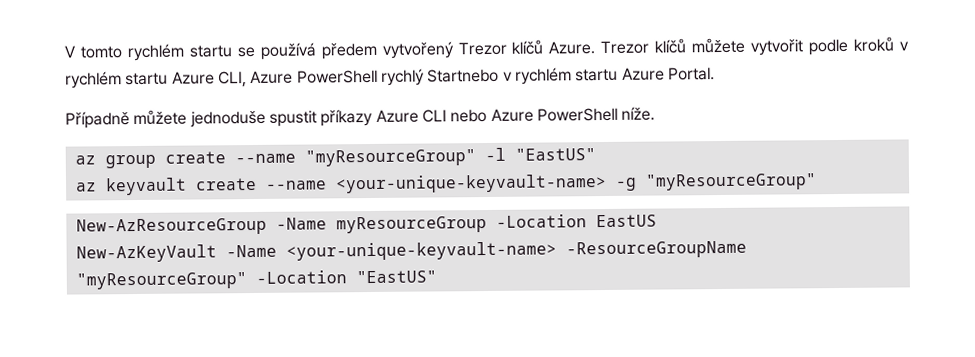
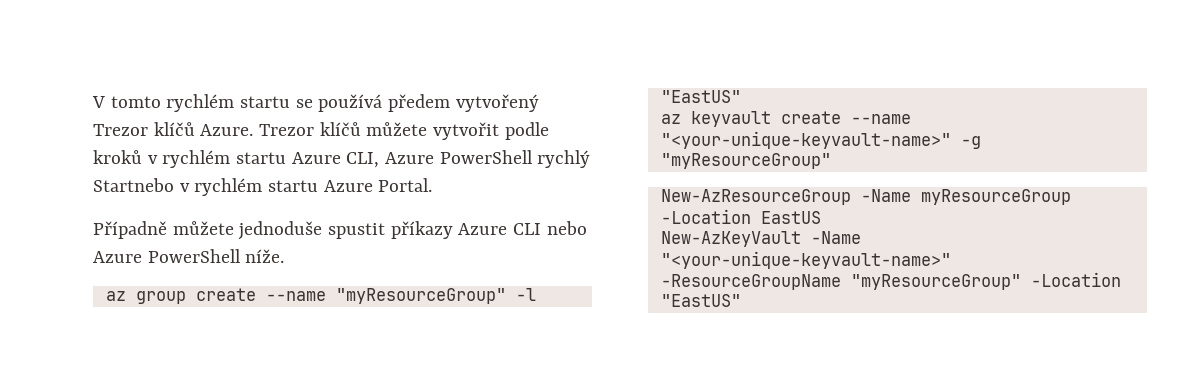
[334,173,607,194] <your-unique-keyvault-name> -> [660,131,951,149] "<your-unique-keyvault-name>"
[285,241,557,261] <your-unique-keyvault-name> -> [660,251,951,269] "<your-unique-keyvault-name>"

